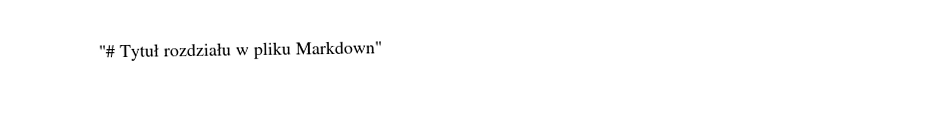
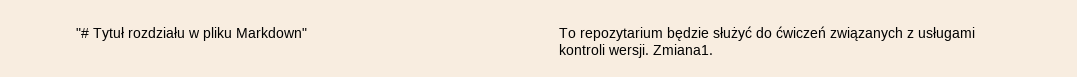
(382, 47) none -> [559,26,975,41] [559,44,713,58] // To repozytarium będzie służyć do ćwiczeń związanych z usługami kontroli wersji. Zmiana1.

